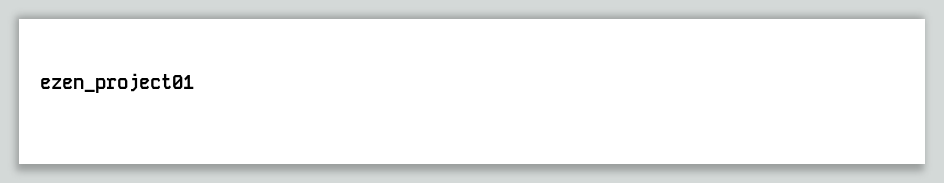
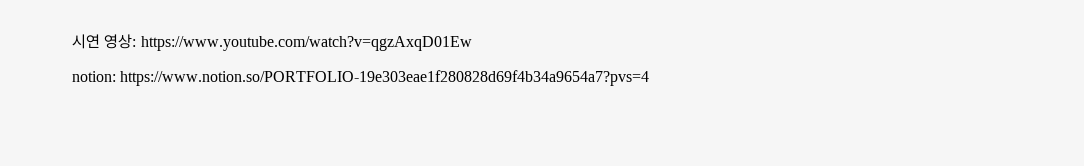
[40,73,194,93] ezen_project01 -> [72,34,472,51] [72,70,650,86] 시연 영상: https://www.youtube.com/watch?v=qgzAxqD01Ew // notion: https://www.notion.so/PORTFOLIO-19e303eae1f280828d69f4b34a9654a7?pvs=4

